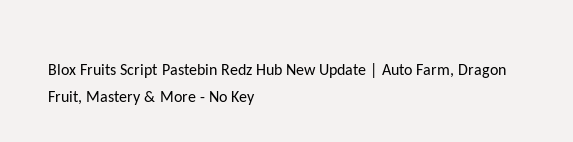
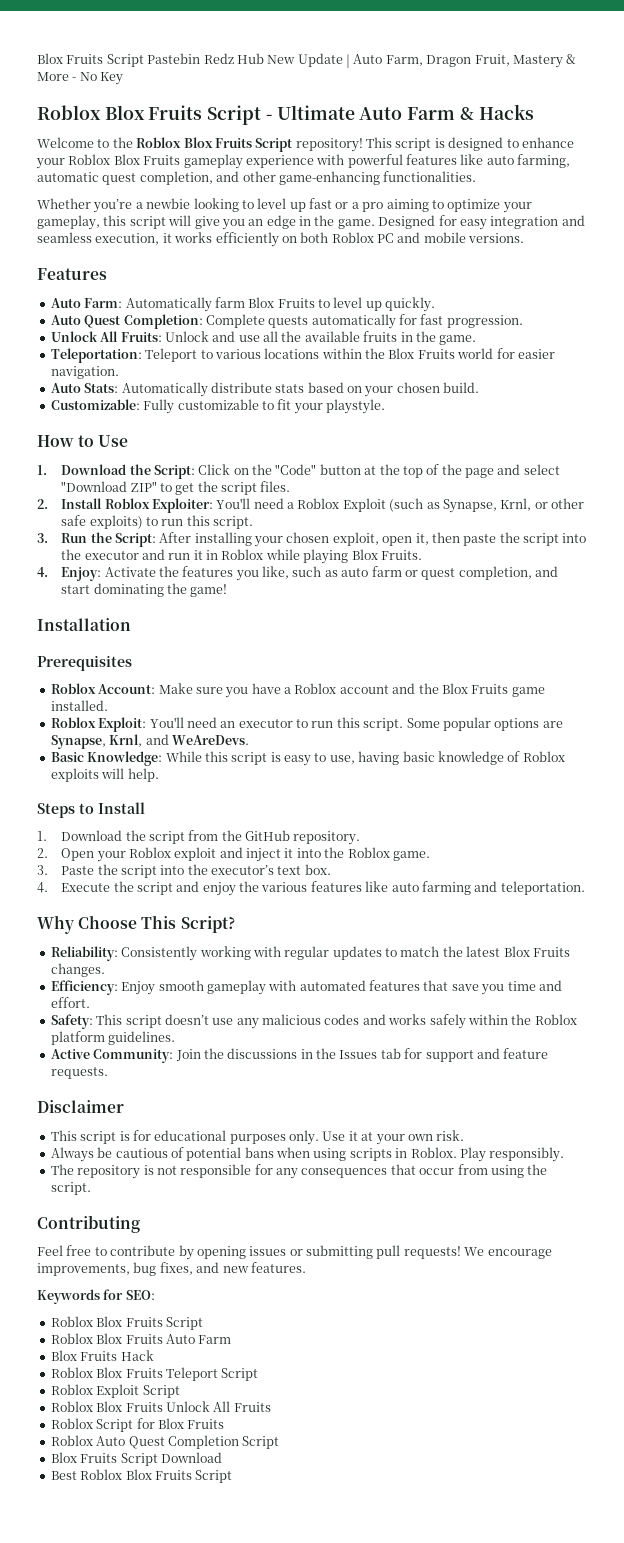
(256, 98) none -> [37,104,534,125] [37,137,574,152] [36,154,571,169] [37,171,477,185] [37,198,532,213] [37,215,585,230] [37,232,525,247] [37,268,107,280] [50,297,436,312] [50,314,523,329] [50,331,477,345] [50,348,555,363] [50,366,119,379] [50,382,480,397] [50,399,385,414] [37,435,129,447] [37,464,560,479] [61,481,291,495] [37,498,585,513] [61,515,254,529] [37,532,587,547] [61,549,422,564] [37,566,559,581] [61,583,228,597] [37,618,131,631] [37,655,132,671] [50,683,545,698] [50,700,108,711] [50,717,563,732] [50,734,249,749] [50,751,565,766] [50,768,159,782] [37,802,145,818] [37,830,361,845] [37,847,430,862] [37,864,331,878] [37,881,585,896] [37,915,235,934] [50,946,570,961] [50,963,105,977] [50,980,562,995] [50,997,90,1008] [50,1014,577,1029] [50,1031,176,1045] [50,1048,549,1063] [50,1067,108,1079] [37,1100,124,1113] [50,1130,465,1145] [50,1147,565,1162] [50,1164,548,1179] [50,1182,91,1195] [37,1215,140,1233] [37,1245,552,1260] [37,1262,306,1276] [37,1289,155,1304] [50,1316,203,1330] [50,1333,232,1344] [50,1350,154,1361] [50,1367,259,1381] [50,1384,180,1398] [50,1401,271,1412] [50,1418,225,1432] [50,1435,280,1449] [50,1452,222,1466] [50,1469,233,1483] // Roblox Blox Fruits Script - Ultimate Auto Farm & Hacks // Welcome to the Roblox Blox Fruits Script repository! This script is designed to enhance your Roblox Blox Fruits gameplay experience with powerful features like auto farming, automatic quest completion, and other game-enhancing functionalities. // Whether you’re a newbie looking to level up fast or a pro aiming to optimize your gameplay, this script will give you an edge in the game. Designed for easy integration and seamless execution, it works efficiently on both Roblox PC and mobile versions. // Features // Auto Farm: Automatically farm Blox Fruits to level up quickly. // Auto Quest Completion: Complete quests automatically for fast progression. // Unlock All Fruits: Unlock and use all the available fruits in the game. // Teleportation: Teleport to various locations within the Blox Fruits world for easier navigation. // Auto Stats: Automatically distribute stats based on your chosen build. // Customizable: Fully customizable to fit your playstyle. // How to Use // 1. Download the Script: Click on the "Code" button at the top of the page and select "Download ZIP" to get the script files. // 2. Install Roblox Exploiter: You'll need a Roblox Exploit (such as Synapse, Krnl, or other safe exploits) to run this script. // 3. Run the Script: After installing your chosen exploit, open it, then paste the script into the executor and run it in Roblox while playing Blox Fruits. // 4. Enjoy: Activate the features you like, such as auto farm or quest completion, and start dominating the game! // Installation // Prerequisites // Roblox Account: Make sure you have a Roblox account and the Blox Fruits game installed. // Roblox Exploit: You'll need an executor to run this script. Some popular options are Synapse, Krnl, and WeAreDevs. // Basic Knowledge: While this script is easy to use, having basic knowledge of Roblox exploits will help. // Steps to Install // 1. Download the script from the GitHub repository. // 2. Open your Roblox exploit and inject it into the Roblox game. // 3. Paste the script into the executor’s text box. // 4. Execute the script and enjoy the various features like auto farming and teleportation. // Why Choose This Script? // Reliability: Consistently working with regular updates to match the latest Blox Fruits changes. // Efficiency: Enjoy smooth gameplay with automated features that save you time and effort. // Safety: This script doesn’t use any malicious codes and works safely within the Roblox platform guidelines. // Active Community: Join the discussions in the Issues tab for support and feature requests. // Disclaimer // This script is for educational purposes only. Use it at your own risk. // Always be cautious of potential bans when using scripts in Roblox. Play responsibly. // The repository is not responsible for any consequences that occur from using the script. // Contributing // Feel free to contribute by opening issues or submitting pull requests! We encourage improvements, bug fixes, and new features. // Keywords for SEO: // Roblox Blox Fruits Script // Roblox Blox Fruits Auto Farm // Blox Fruits Hack // Roblox Blox Fruits Teleport Script // Roblox Exploit Script // Roblox Blox Fruits Unlock All Fruits // Roblox Script for Blox Fruits // Roblox Auto Quest Completion Script // Blox Fruits Script Download // Best Roblox Blox Fruits Script

